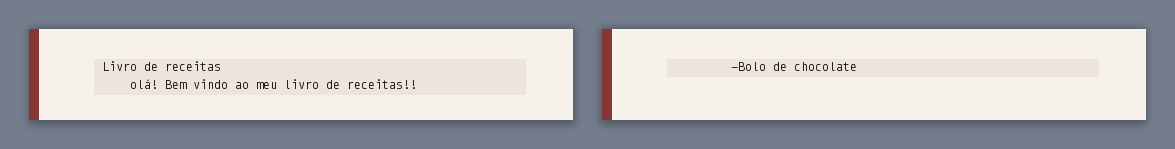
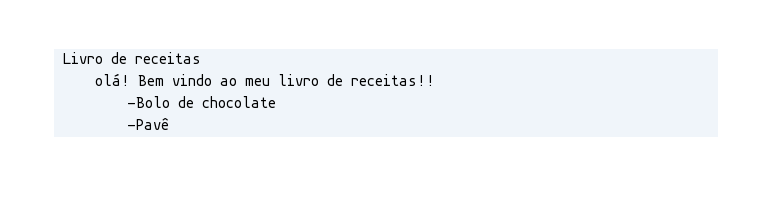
(857, 66) none -> [127,118,169,130] // -Pavê

